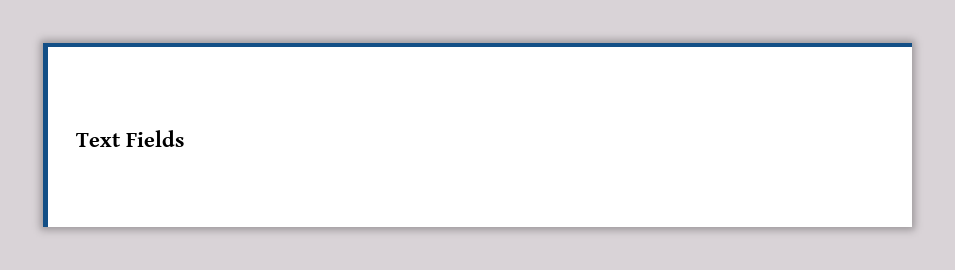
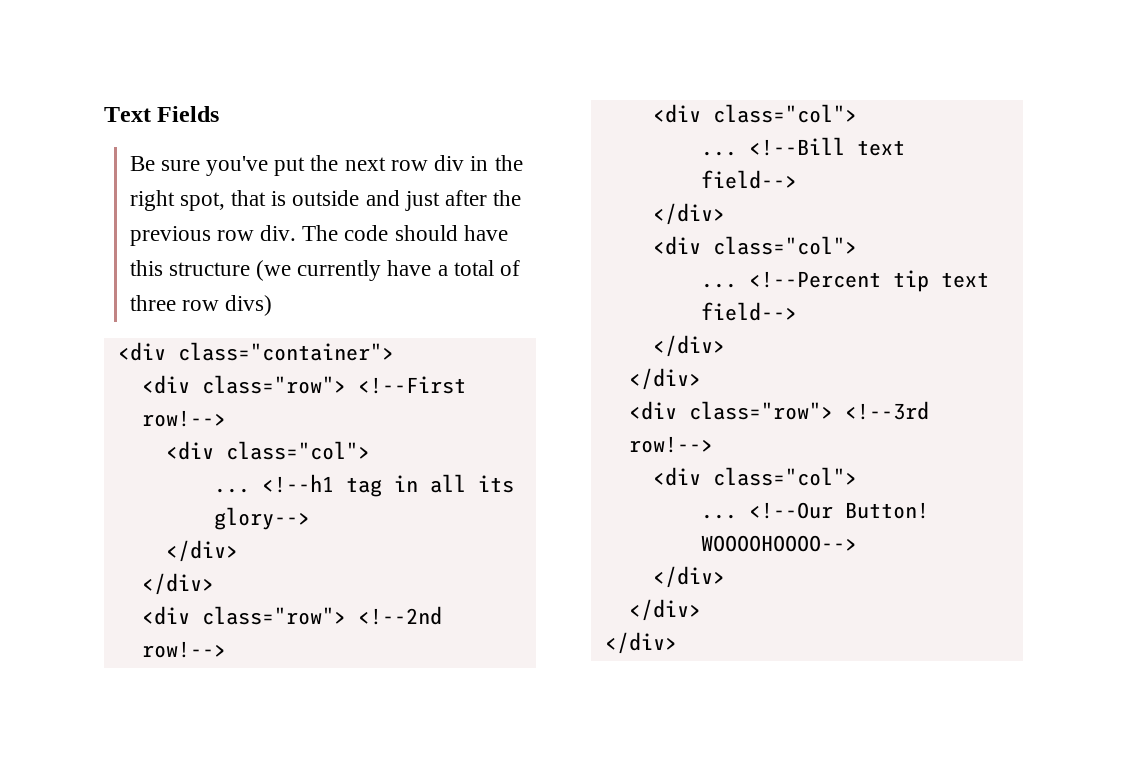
(184, 138) none -> [129,155,523,176] [129,190,522,211] [129,225,508,246] [129,260,521,281] [129,295,273,316] [117,342,394,361] [141,375,466,394] [141,410,226,427] [165,441,370,460] [213,474,514,497] [213,507,310,530] [165,540,238,562] [141,573,214,595] [141,606,442,625] [141,641,226,658] [652,104,857,123] [700,137,905,156] [700,170,797,189] [652,203,725,225] [652,236,857,255] [700,270,989,292] [700,302,797,321] [652,335,725,357] [628,368,701,390] [628,401,929,420] [628,436,713,453] [652,467,857,486] [700,502,929,519] [700,535,857,552] [652,566,725,588] [628,599,701,621] [604,632,677,654] // Be sure you've put the next row div in the right spot, that is outside and just after the previous row div. The code should have this structure (we currently have a total of three row divs) // <div class="container"> // <div class="row"> <!--First row!--> // <div class="col"> // ... <!--h1 tag in all its glory--> // </div> // </div> // <div class="row"> <!--2nd row!--> // <div class="col"> // ... <!--Bill text field--> // </div> // <div class="col"> // ... <!--Percent tip text field--> // </div> // </div> // <div class="row"> <!--3rd row!--> // <div class="col"> // ... <!--Our Button! WOOOOHOOOO--> // </div> // </div> // </div>

